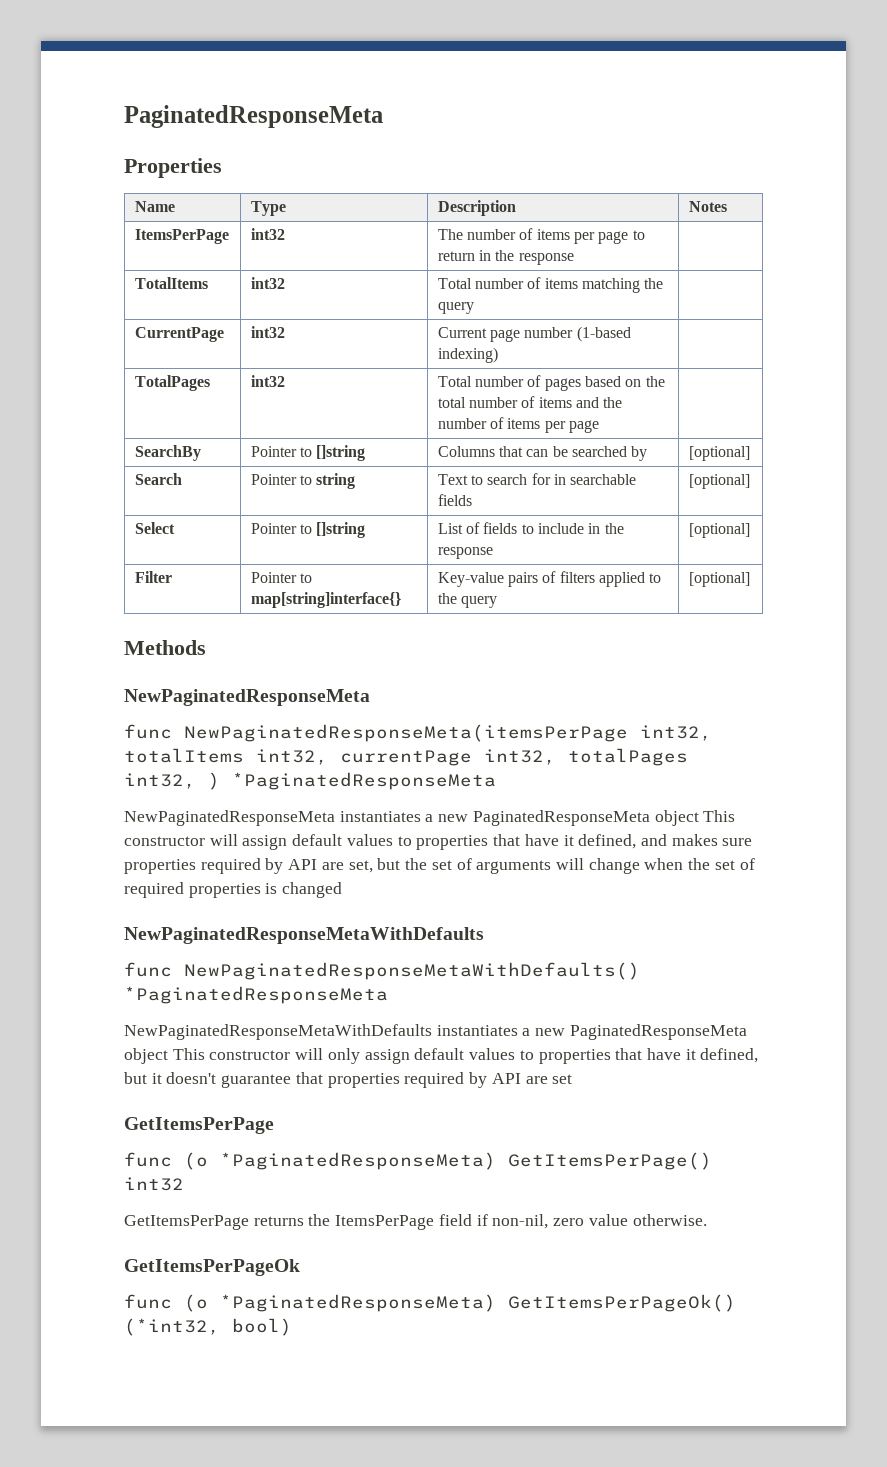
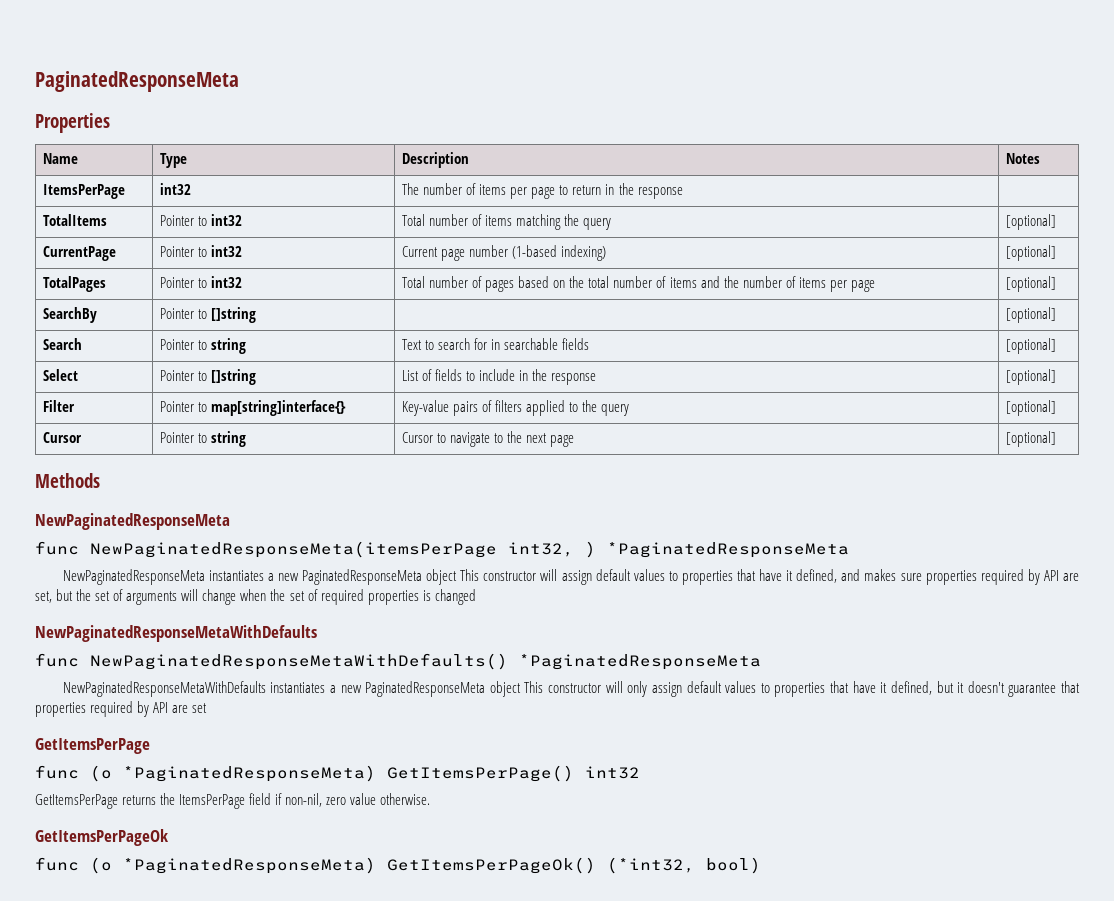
(208, 283) none -> [160,215,208,226] Pointer to
(474, 308) none -> [1006,214,1057,230] [optional]
(224, 334) none -> [160,246,208,257] Pointer to
(498, 355) none -> [1006,245,1057,261] [optional]
(210, 383) none -> [160,277,208,288] Pointer to
(599, 426) none -> [1006,276,1057,292] [optional]
[437,446,648,461] Columns that can be searched by -> (257, 315) none
(750, 579) none -> [43,432,83,443] [160,431,247,447] [402,431,575,447] [1006,431,1057,447] // Cursor | Pointer to string | Cursor to navigate to the next page | [optional]
[124,748,688,766] [124,773,196,789] totalItems int32, currentPage int32, totalPages int32, -> (574, 549) none

